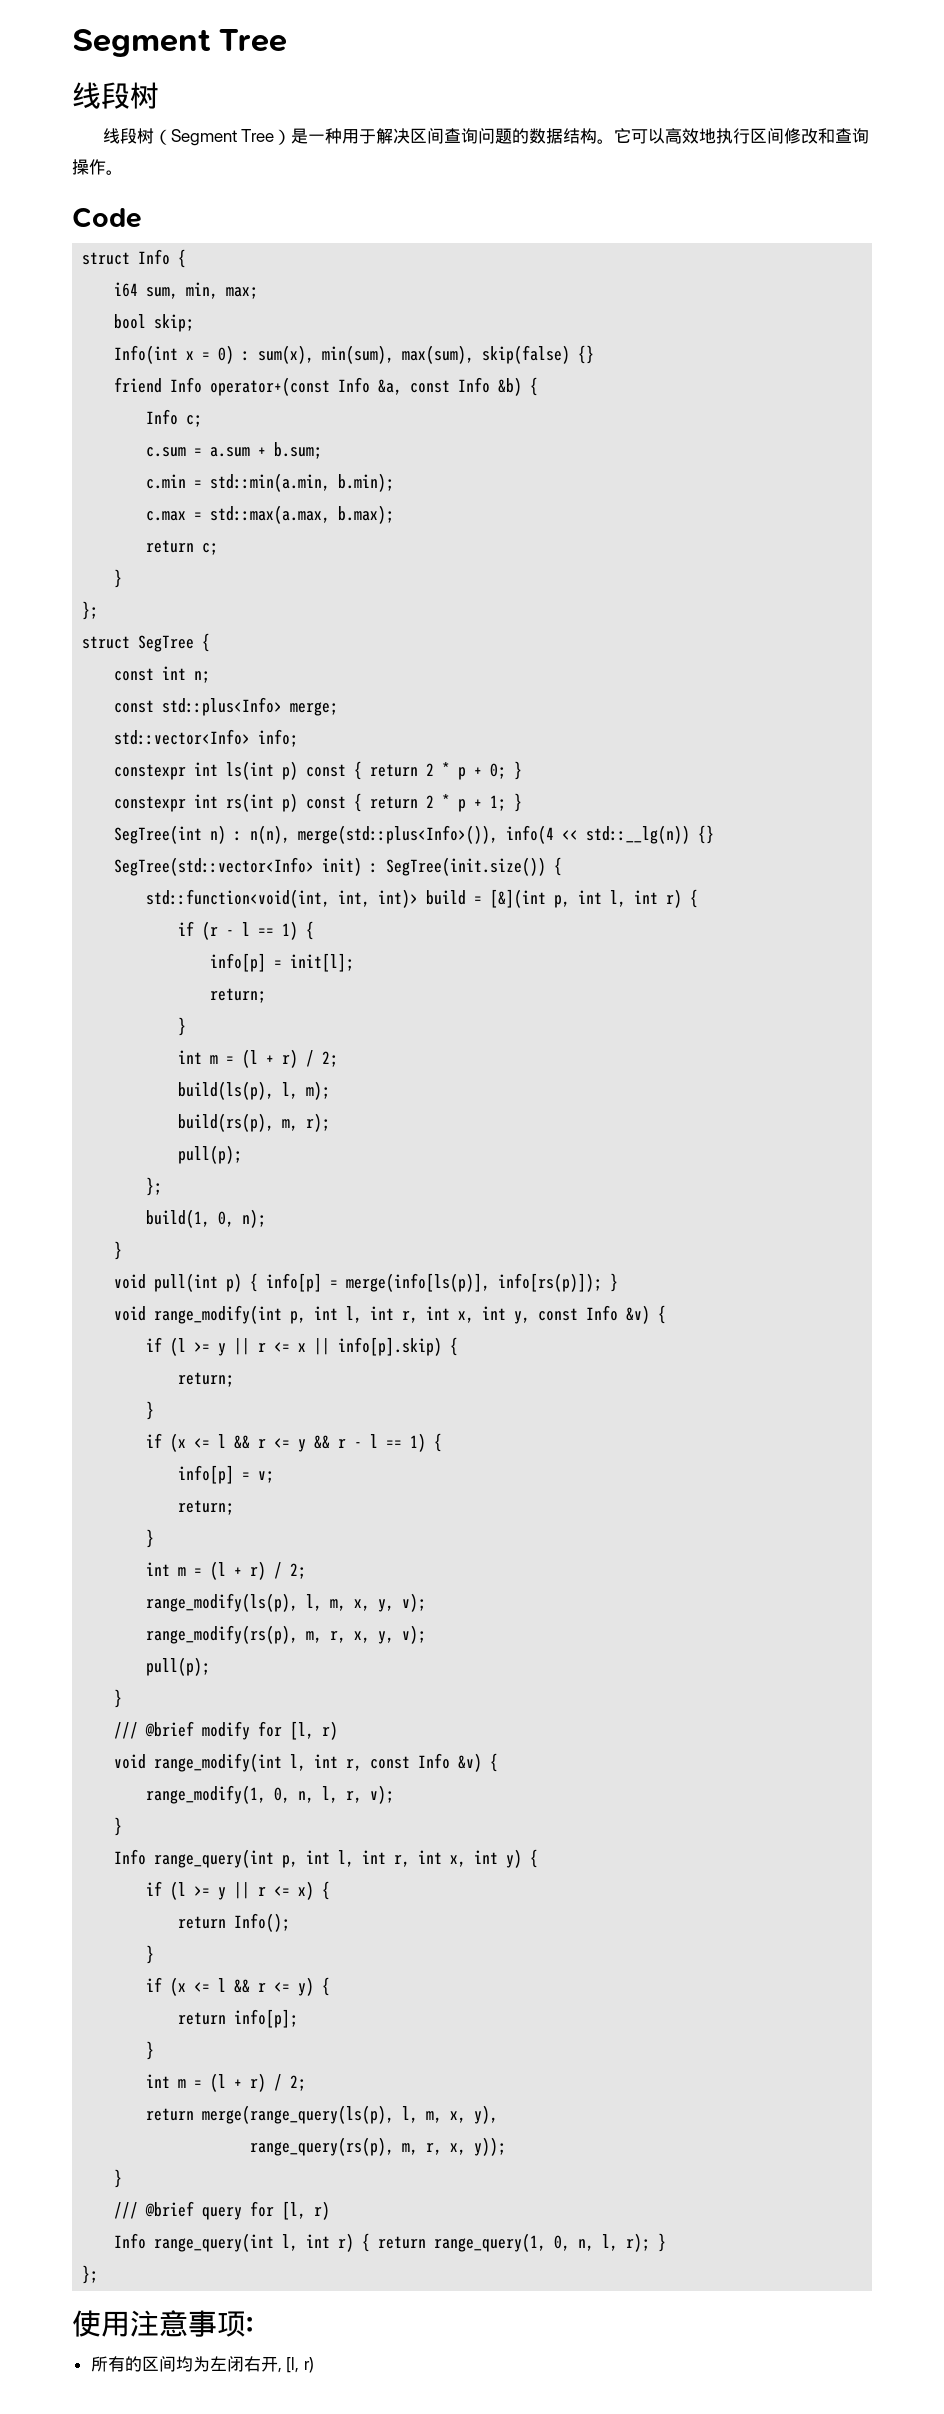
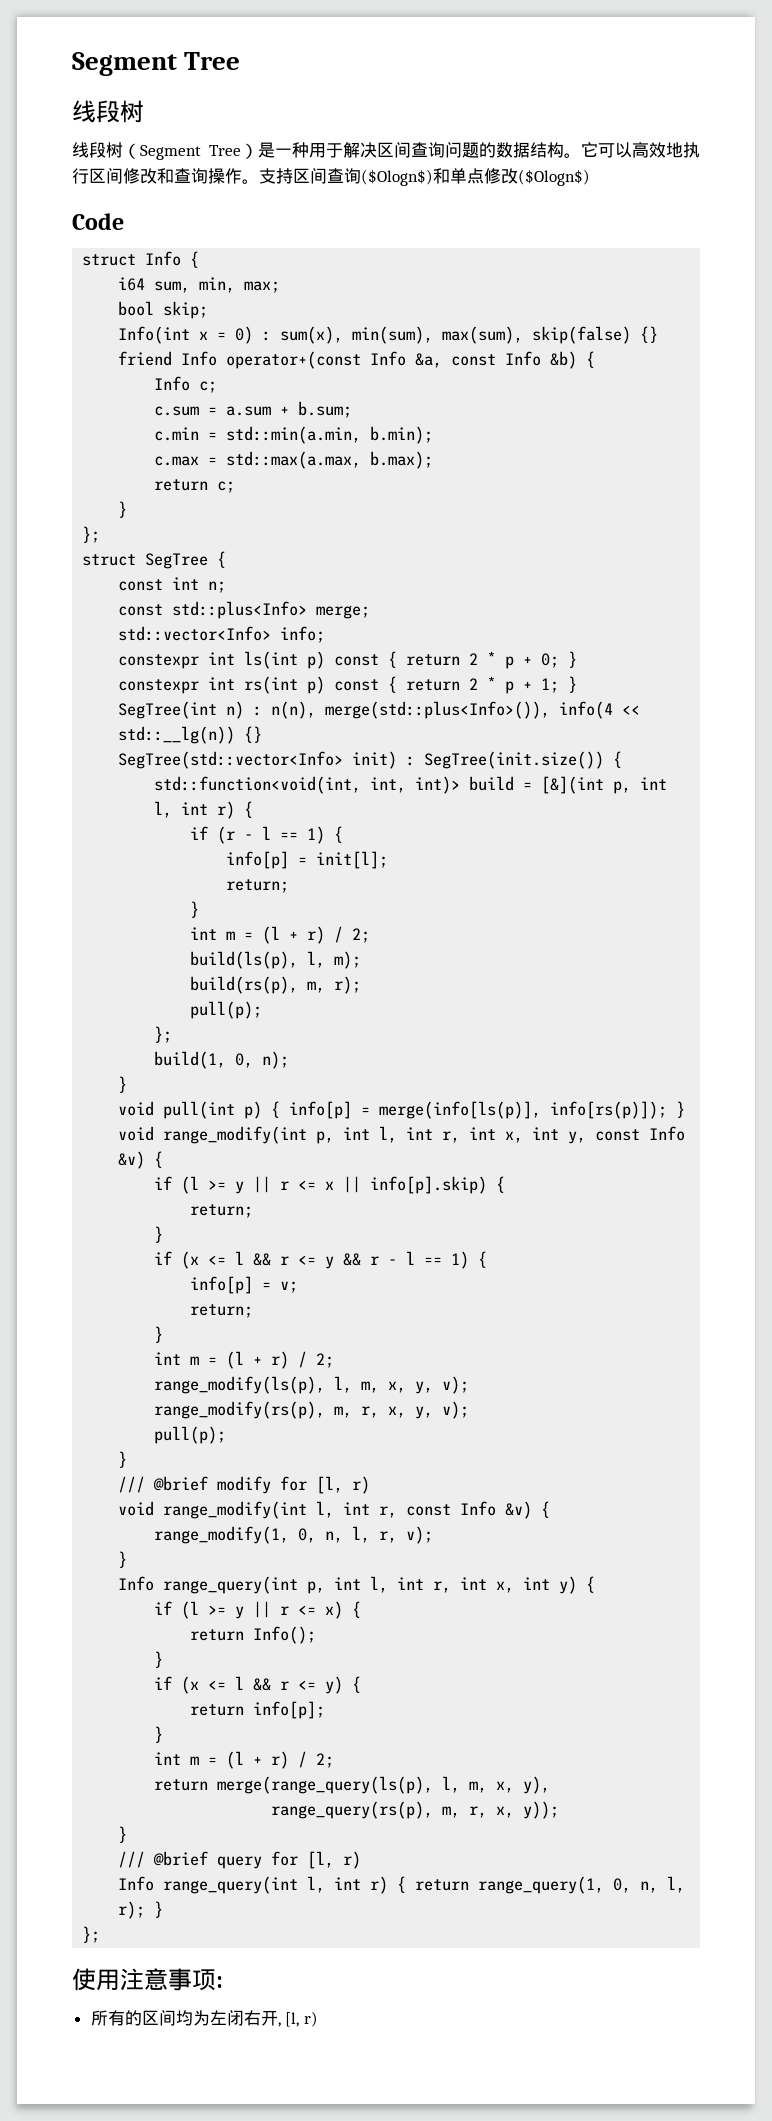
(123, 172) none -> [259,168,590,186] 支持区间查询($Ologn$)和单点修改($Ologn$)

